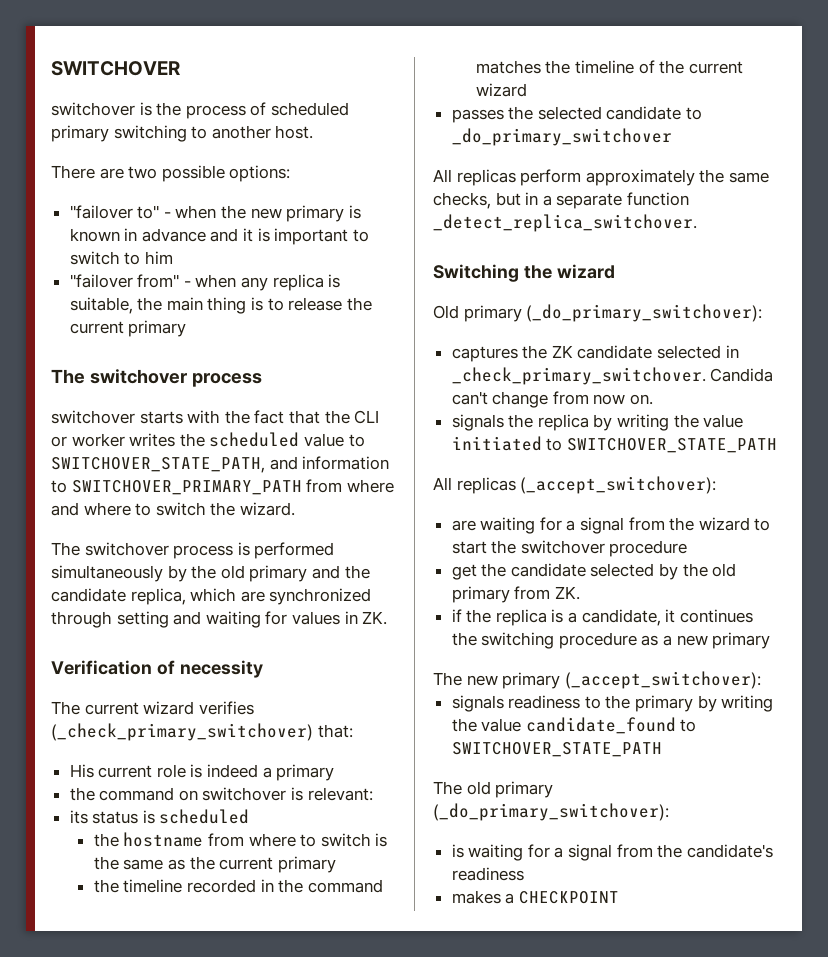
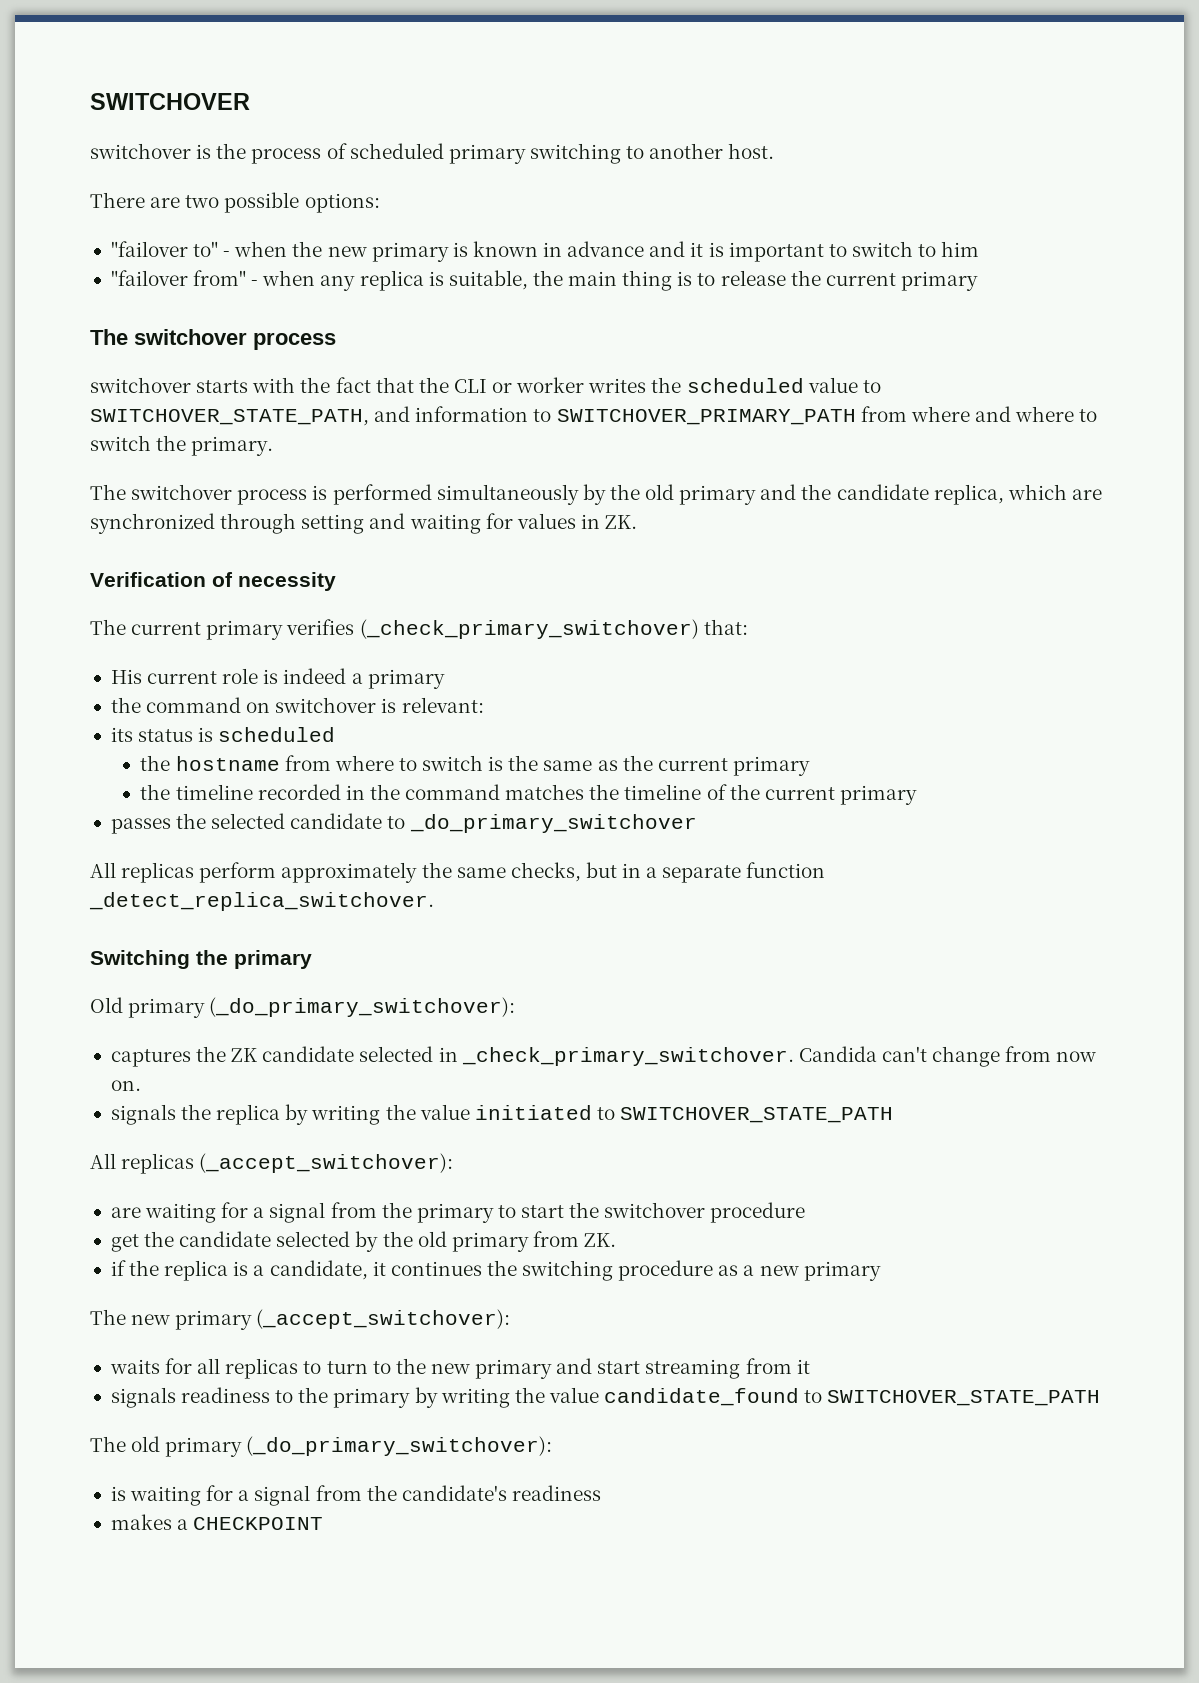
[239,502,295,516] wizard. -> [191,436,274,456] primary.
[143,701,195,715] wizard -> [206,620,284,640] primary
[475,83,527,97] wizard -> [839,785,917,805] primary
[556,264,615,279] wizard -> [234,950,312,969] primary
[698,517,750,531] wizard -> [416,1203,494,1223] primary
(761, 680) none -> [109,1358,810,1379] // waits for all replicas to turn to the new primary and start streaming from it

